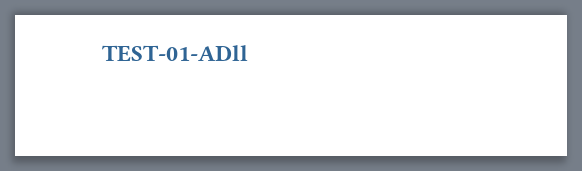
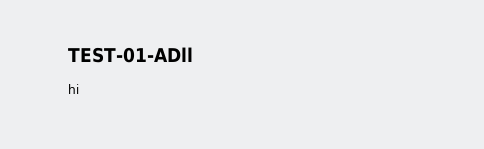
(248, 53) none -> [68,84,79,94] // hi

